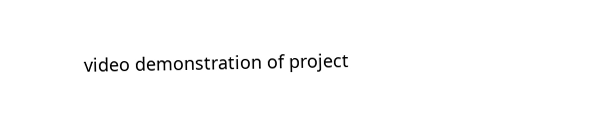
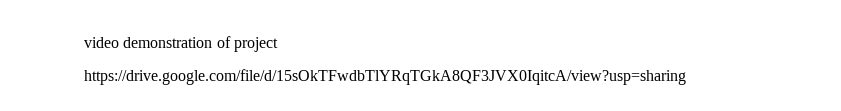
(350, 63) none -> [84,69,686,85] // https://drive.google.com/file/d/15sOkTFwdbTlYRqTGkA8QF3JVX0IqitcA/view?usp=sharing

